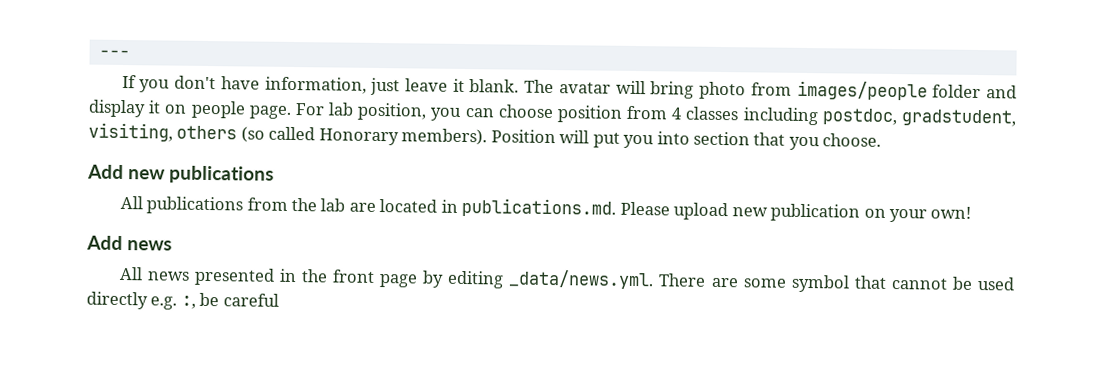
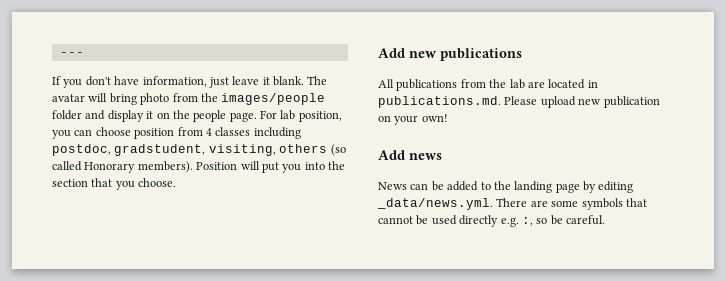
(792, 89) none -> [200,93,218,102] the
(188, 109) none -> [172,110,190,119] the
(690, 138) none -> [328,161,345,170] the
[118,266,376,286] All news presented in the front -> [378,181,553,193] News can be added to the landing
[790,274,850,293] symbol -> [581,198,623,210] symbols
[199,292,279,307] be careful -> [536,215,605,225] so be careful.

